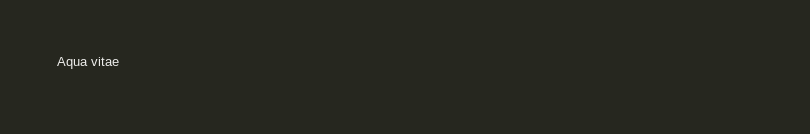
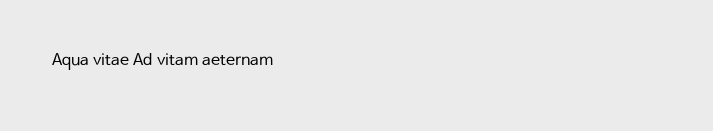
(119, 61) none -> [133,53,273,66] Ad vitam aeternam

